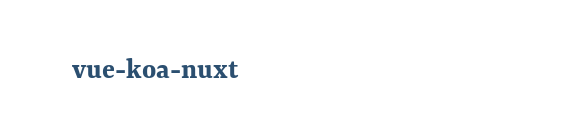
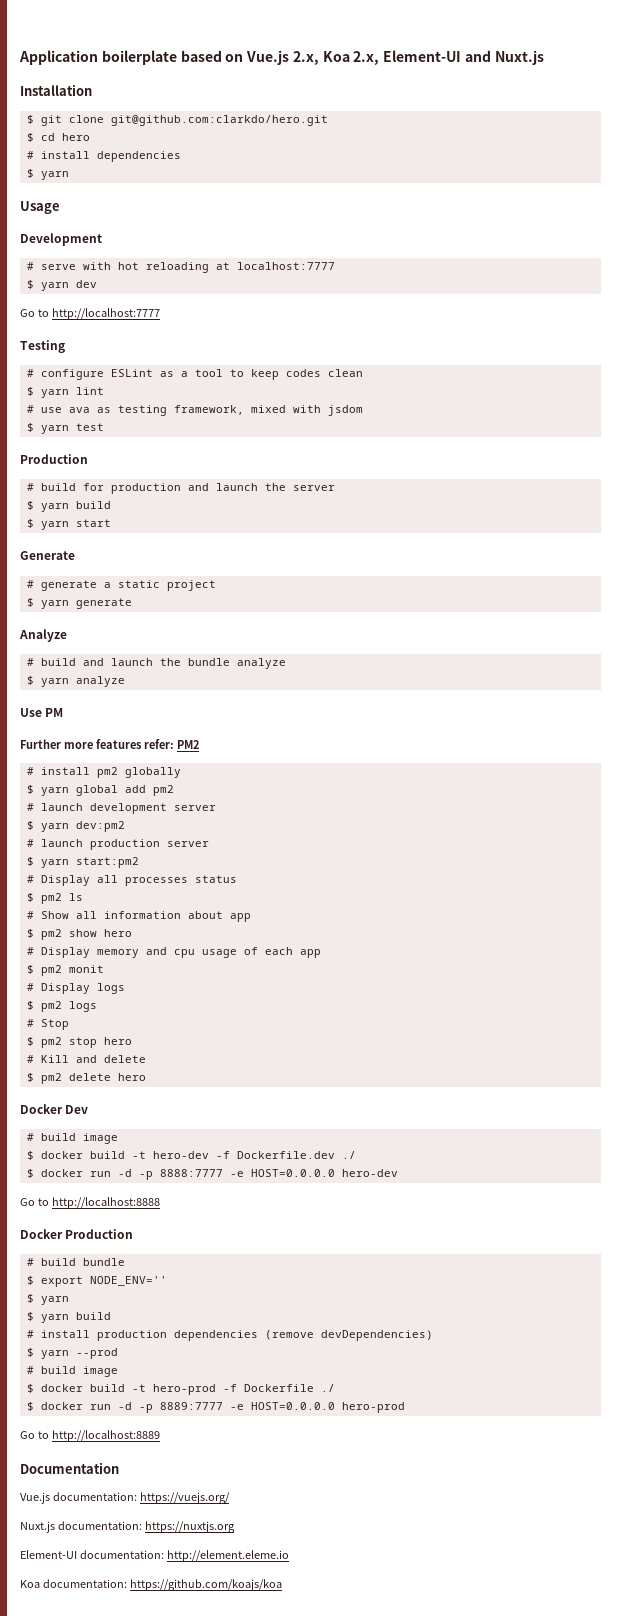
[72,58,239,78] vue-koa-nuxt -> [19,50,544,65] [20,84,92,96] [26,115,328,126] [26,133,90,142] [26,151,181,162] [26,169,69,180] [20,201,60,214] [20,233,102,246] [26,262,335,273] [26,280,97,291] [20,308,160,320] [20,340,65,353] [26,369,363,380] [26,387,104,398] [26,405,363,416] [26,423,104,434] [20,454,88,464] [26,483,335,494] [26,501,111,512] [26,519,111,530] [20,551,75,560] [26,580,216,591] [26,598,132,609] [19,629,67,642] [26,658,286,669] [26,676,125,687] [20,708,64,717] [20,739,199,749] [26,767,181,778] [26,785,174,796] [26,803,216,814] [26,821,125,832] [26,839,209,850] [26,857,139,868] [26,875,237,886] [26,893,83,904] [26,911,251,922] [26,929,132,940] [26,947,321,958] [26,965,104,976] [26,983,125,994] [26,1001,97,1012] [26,1019,69,1030] [26,1037,132,1048] [26,1055,146,1063] [26,1073,146,1084] [20,1104,89,1114] [26,1133,118,1144] [26,1151,356,1160] [26,1169,398,1180] [20,1197,160,1209] [20,1229,134,1239] [26,1258,125,1266] [26,1276,167,1287] [26,1294,69,1305] [26,1312,111,1323] [26,1330,433,1341] [26,1348,118,1359] [26,1366,118,1377] [26,1384,335,1395] [26,1402,405,1413] [20,1430,160,1442] [20,1462,119,1474] [20,1492,230,1504] [20,1521,235,1533] [20,1550,289,1562] [20,1579,282,1591] Application boilerplate based on Vue.js 2.x, Koa 2.x, Element-UI and Nuxt.js // Installation // $ git clone git@github.com:clarkdo/hero.git // $ cd hero // # install dependencies // $ yarn // Usage // Development // # serve with hot reloading at localhost:7777 // $ yarn dev // Go to http://localhost:7777 // Testing // # configure ESLint as a tool to keep codes clean // $ yarn lint // # use ava as testing framework, mixed with jsdom // $ yarn test // Production // # build for production and launch the server // $ yarn build // $ yarn start // Generate // # generate a static project // $ yarn generate // Analyze // # build and launch the bundle analyze // $ yarn analyze // Use PM // Further more features refer: PM2 // # install pm2 globally // $ yarn global add pm2 // # launch development server // $ yarn dev:pm2 // # launch production server // $ yarn start:pm2 // # Display all processes status // $ pm2 ls // # Show all information about app // $ pm2 show hero // # Display memory and cpu usage of each app // $ pm2 monit // # Display logs // $ pm2 logs // # Stop // $ pm2 stop hero // # Kill and delete // $ pm2 delete hero // Docker Dev // # build image // $ docker build -t hero-dev -f Dockerfile.dev ./ // $ docker run -d -p 8888:7777 -e HOST=0.0.0.0 hero-dev // Go to http://localhost:8888 // Docker Production // # build bundle // $ export NODE_ENV='' // $ yarn // $ yarn build // # install production dependencies (remove devDependencies) // $ yarn --prod // # build image // $ docker build -t hero-prod -f Dockerfile ./ // $ docker run -d -p 8889:7777 -e HOST=0.0.0.0 hero-prod // Go to http://localhost:8889 // Documentation // Vue.js documentation: https://vuejs.org/ // Nuxt.js documentation: https://nuxtjs.org // Element-UI documentation: http://element.eleme.io // Koa documentation: https://github.com/koajs/koa

